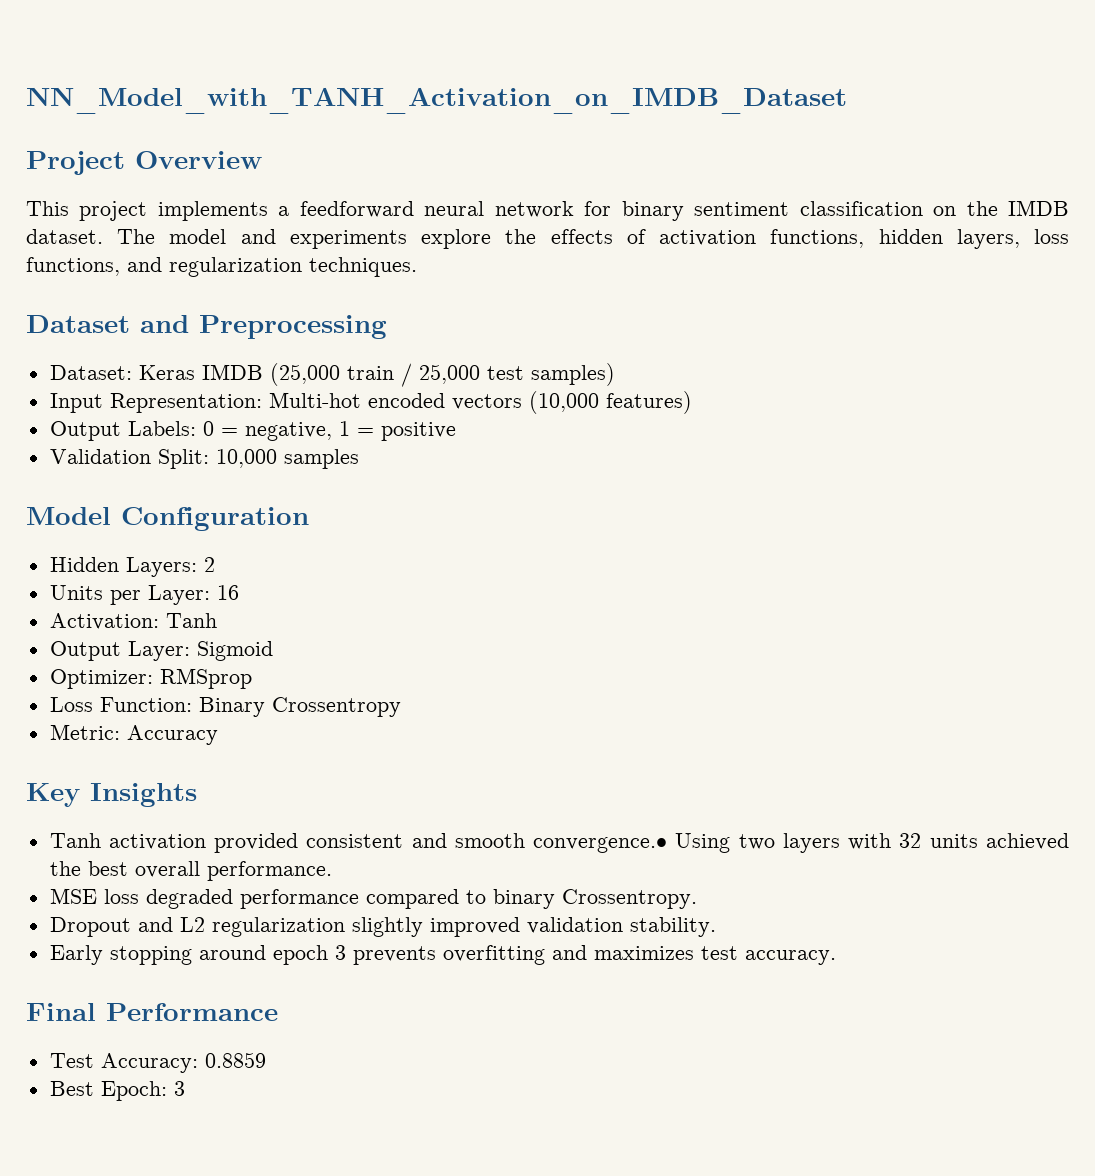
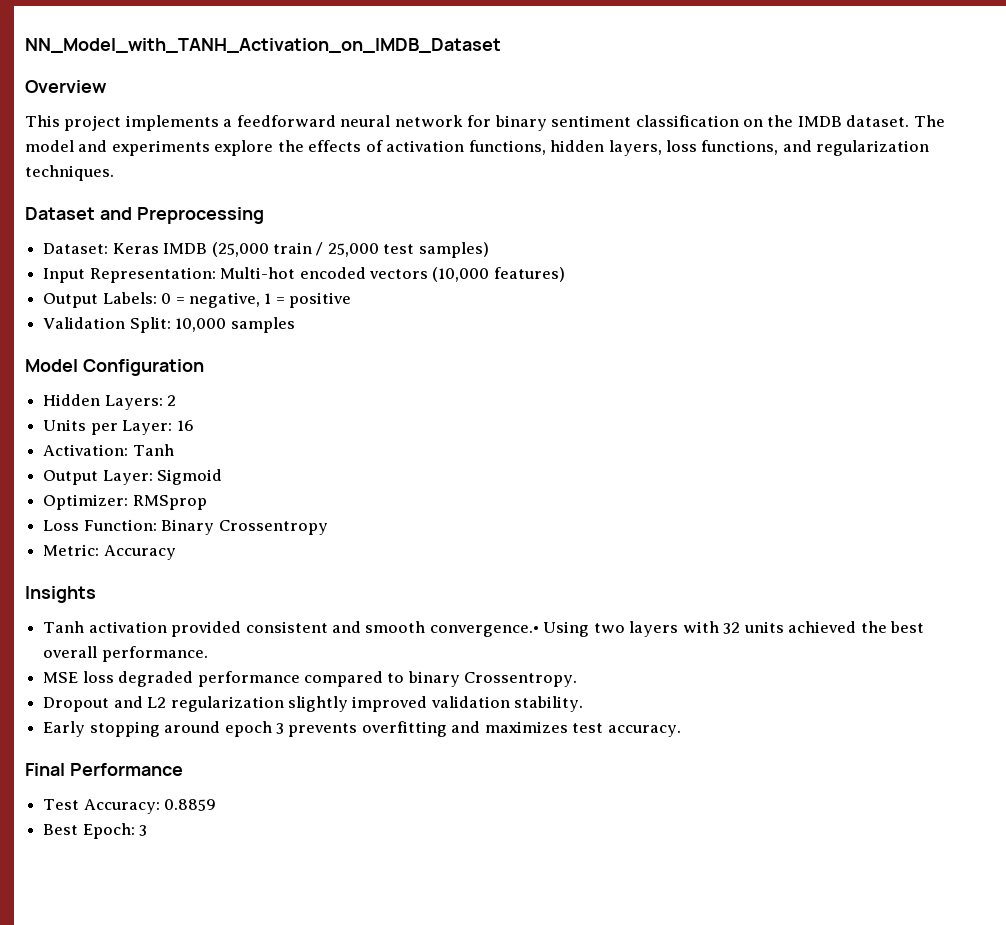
[26,151,125,175] Project -> (501, 45) none
[26,783,80,807] Key -> (176, 552) none

